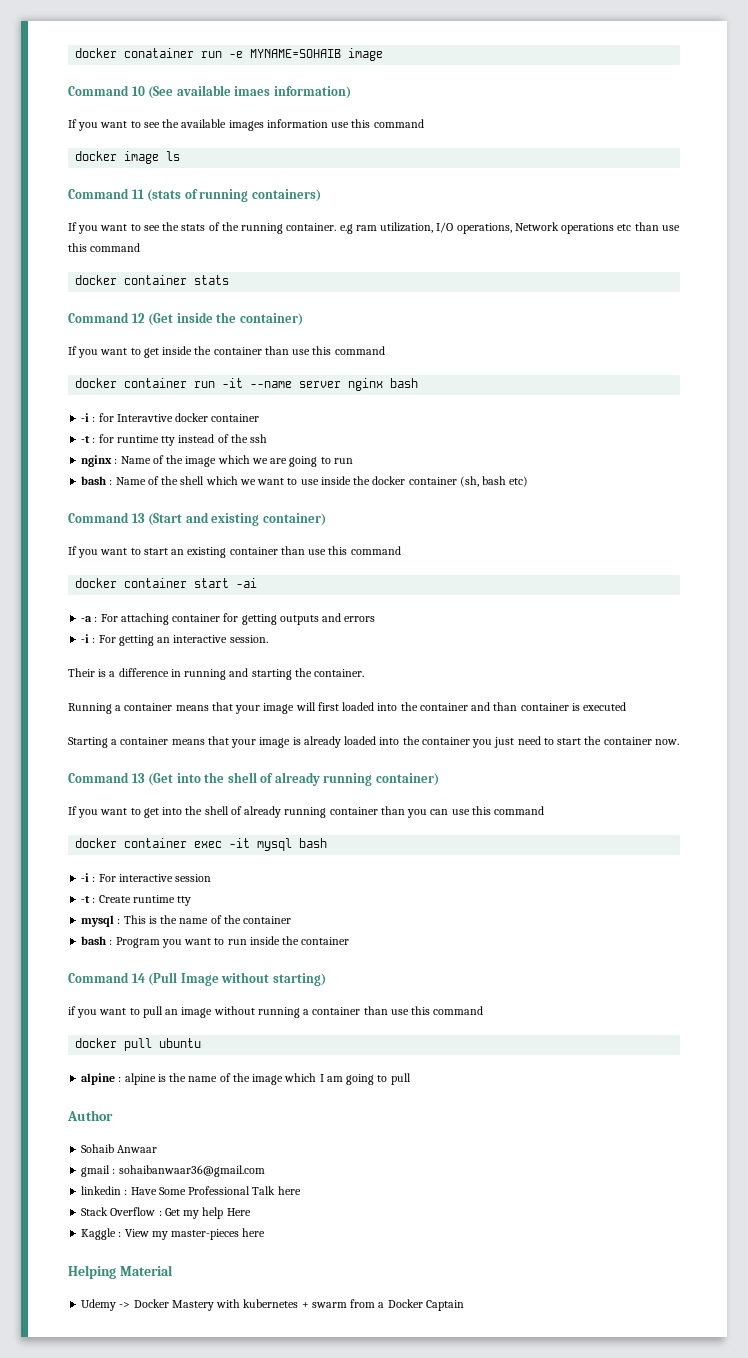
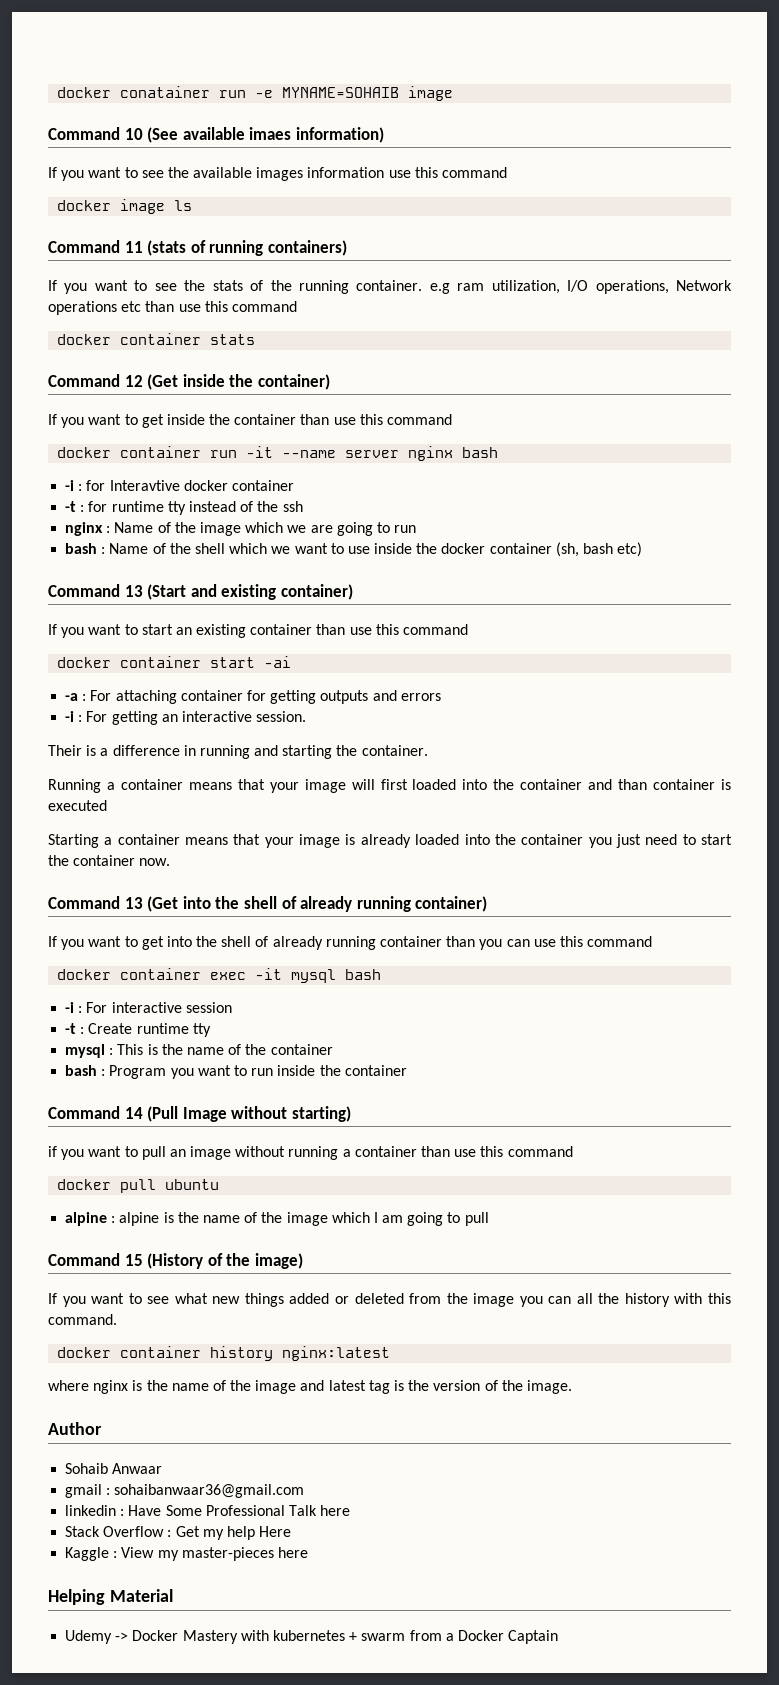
(411, 1079) none -> [48,1253,303,1269] [48,1293,731,1307] [48,1314,117,1325] [57,1346,391,1361] [48,1380,572,1394] // Command 15 (History of the image) // If you want to see what new things added or deleted from the image you can all the history with this command. // docker container history nginx:latest // where nginx is the name of the image and latest tag is the version of the image.

